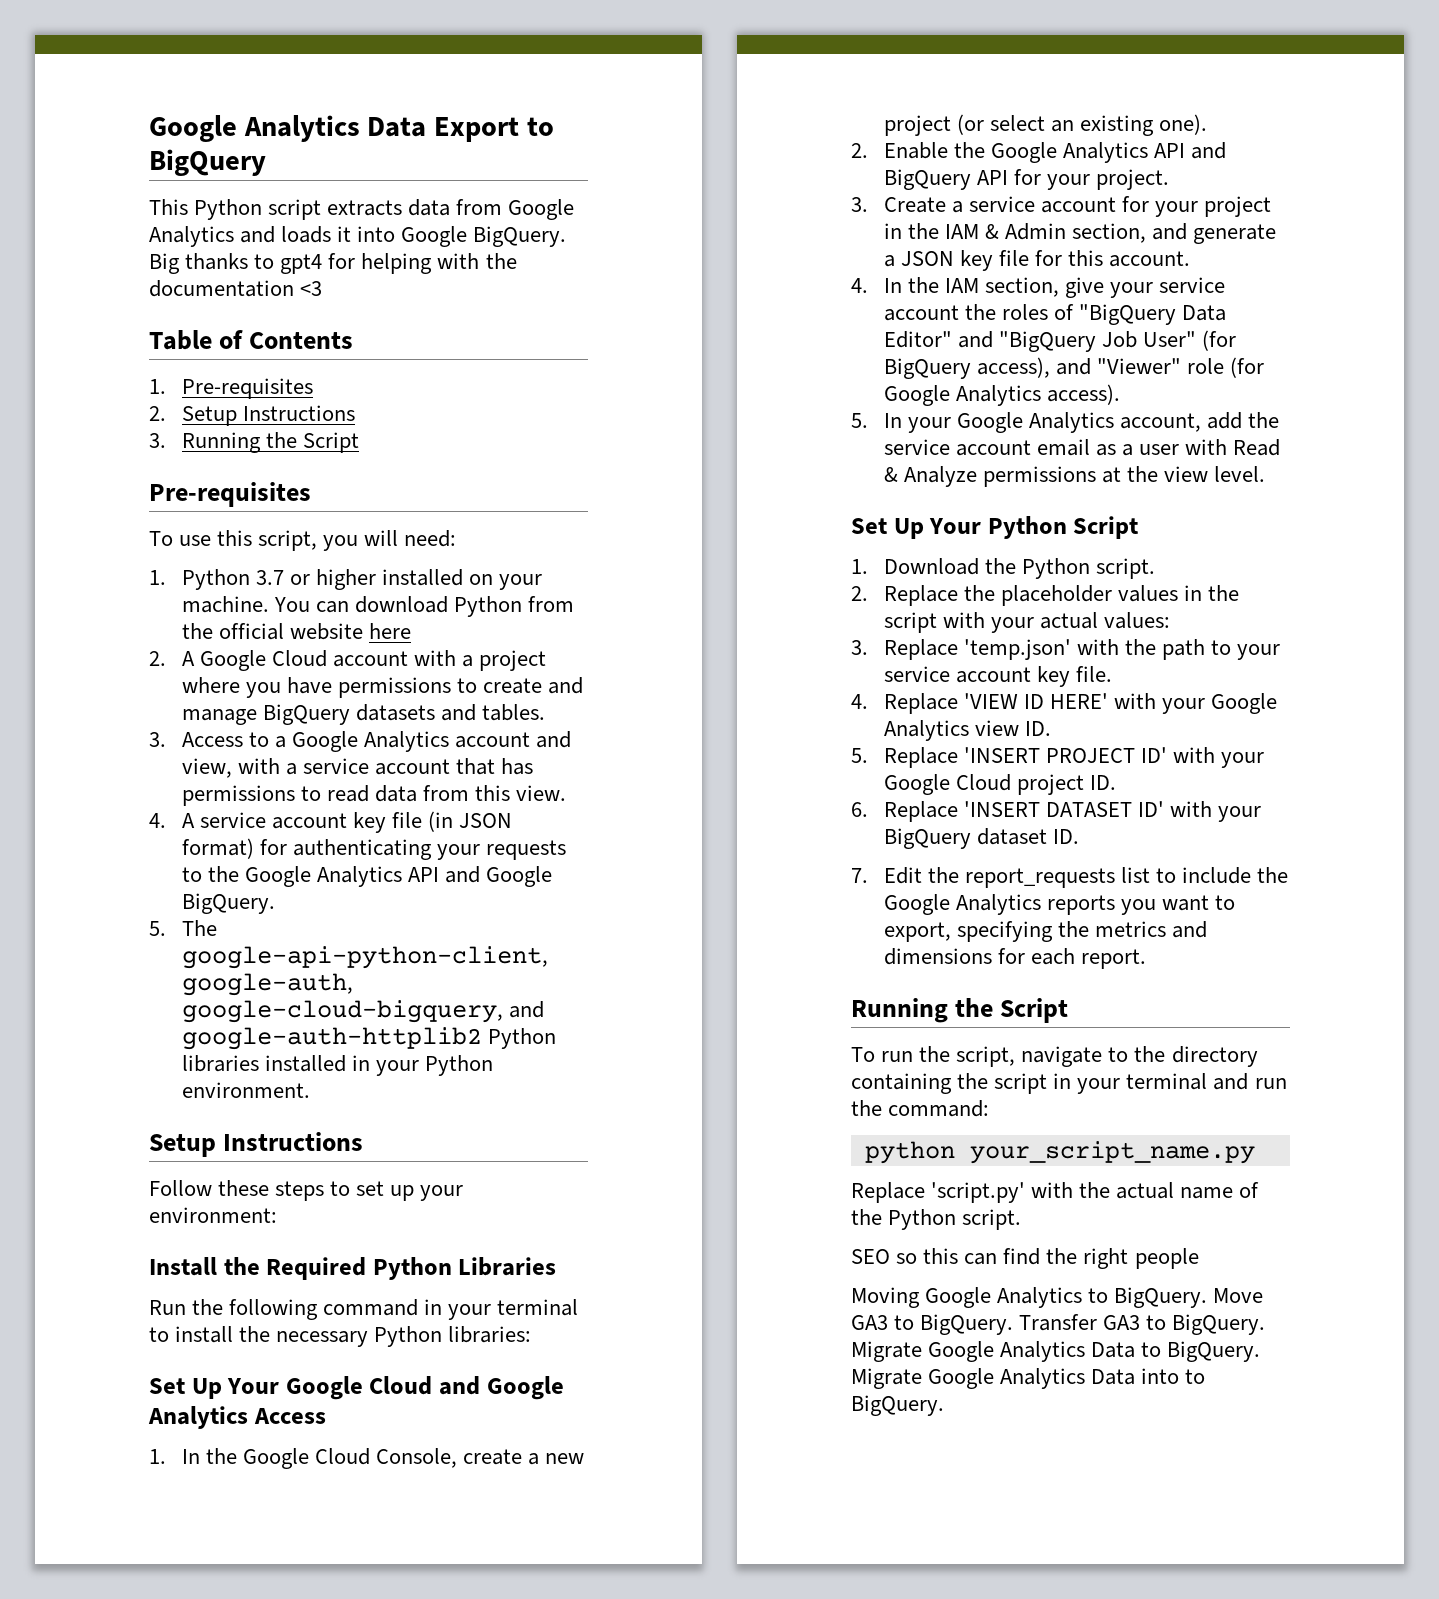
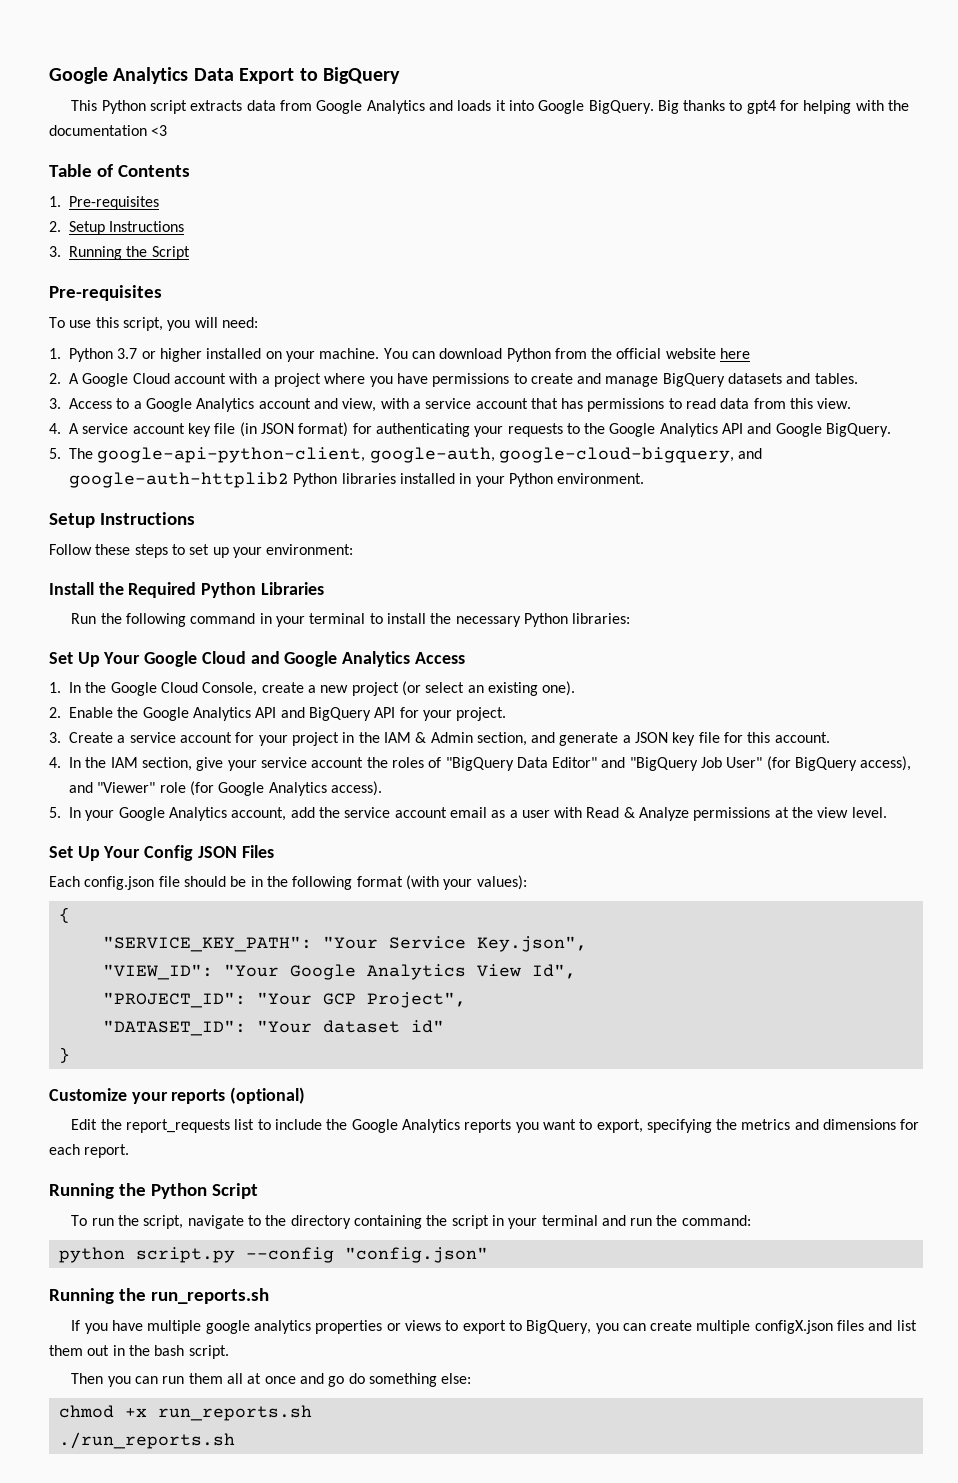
[987,516,1139,539] [851,558,1155,579] [851,585,1240,606] [883,612,1171,633] [851,639,1281,660] [883,666,1112,687] [851,693,1278,714] [883,720,1051,741] [851,747,1265,768] [883,774,1116,795] [851,801,1262,822] [883,828,1079,849] [851,868,868,883] Python Script // 1. Download the Python script. // 2. Replace the placeholder values in the script with your actual values: // 3. Replace 'temp.json' with the path to your service account key file. // 4. Replace 'VIEW ID HERE' with your Google Analytics view ID. // 5. Replace 'INSERT PROJECT ID' with your Google Cloud project ID. // 6. Replace 'INSERT DATASET ID' with your BigQuery dataset ID. // 7. -> [144,845,274,861] [49,875,527,890] [58,907,70,923] [102,936,587,952] [102,964,576,980] [102,992,466,1008] [102,1020,444,1036] [58,1047,70,1063] [49,1087,306,1104] Config JSON Files // Each config.json file should be in the following format (with your values): // { // "SERVICE_KEY_PATH": "Your Service Key.json", // "VIEW_ID": "Your Google Analytics View Id", // "PROJECT_ID": "Your GCP Project", // "DATASET_ID": "Your dataset id" // } // Customize your reports (optional) //
(994, 1007) none -> [150,1183,207,1199] Python
[969,1141,1255,1164] [851,1182,1260,1203] [851,1209,1022,1230] [851,1248,1199,1269] [851,1287,1264,1308] [851,1314,1266,1335] [851,1341,1261,1362] [851,1368,1206,1389] [851,1395,944,1416] your_script_name.py // Replace 'script.py' with the actual name of the Python script. // SEO so this can find the right people // Moving Google Analytics to BigQuery. Move GA3 to BigQuery. Transfer GA3 to BigQuery. Migrate Google Analytics Data to BigQuery. Migrate Google Analytics Data into to BigQuery. -> [135,1247,488,1263] [49,1288,269,1304] [71,1320,917,1334] [49,1345,229,1359] [71,1373,472,1387] [58,1405,312,1421] [58,1432,235,1449] script.py --config "config.json" // Running the run_reports.sh // If you have multiple google analytics properties or views to export to BigQuery, you can create multiple configX.json files and list them out in the bash script. // Then you can run them all at once and go do something else: // chmod +x run_reports.sh // ./run_reports.sh

